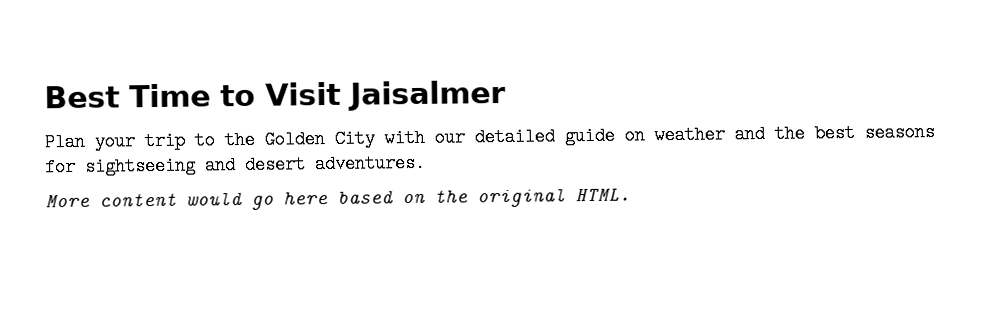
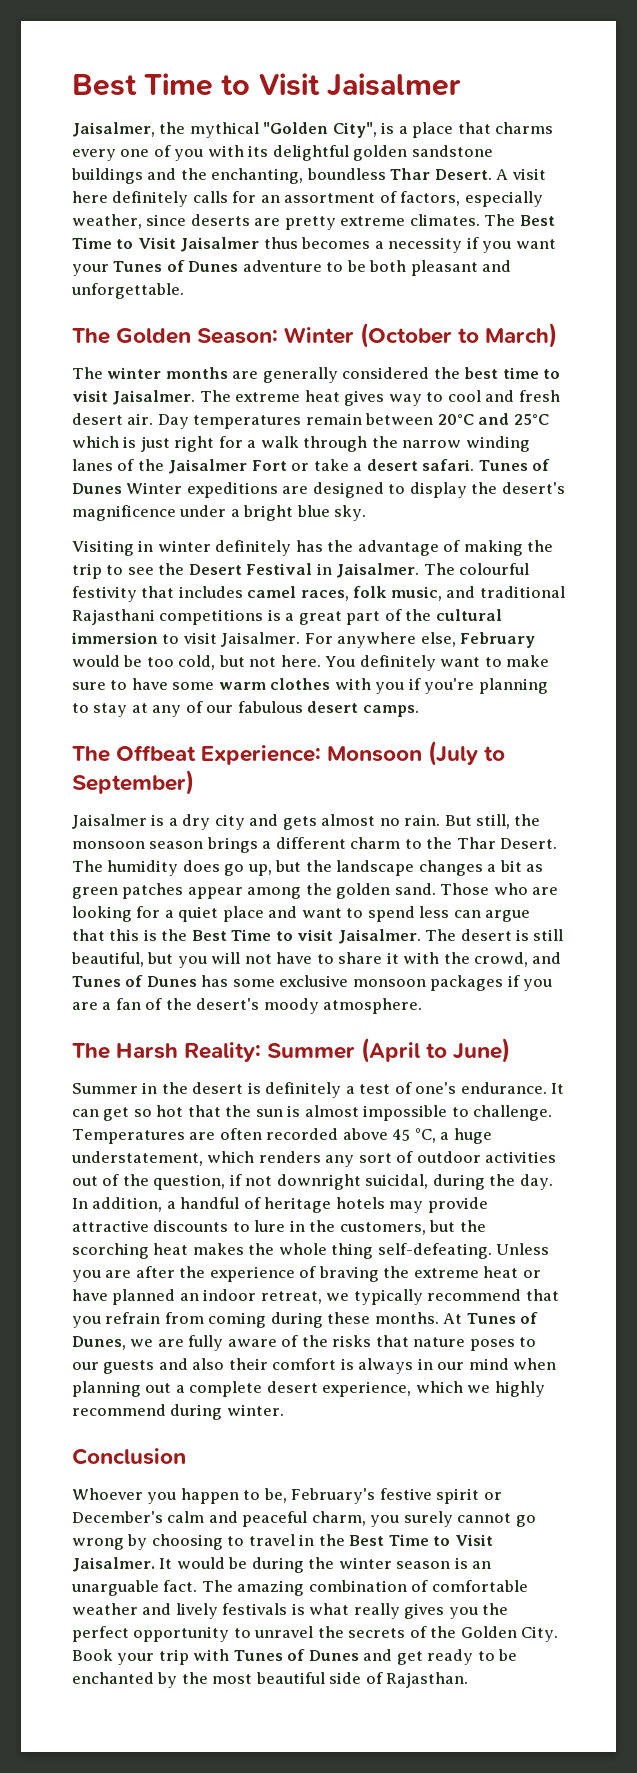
[44,123,935,152] [45,153,426,177] [45,188,631,210] Plan your trip to the Golden City with our detailed guide on weather and the best seasons for sightseeing and desert adventures. // More content would go here based on the original HTML. -> [72,122,554,138] [72,145,493,161] [71,168,546,184] [72,191,543,207] [72,214,555,230] [72,237,556,253] [72,260,512,276] [71,283,184,299] [72,323,558,348] [72,367,561,383] [72,390,560,406] [72,413,549,429] [72,436,530,452] [72,459,550,474] [72,482,565,498] [72,505,367,521] [72,540,554,556] [72,563,530,579] [72,586,565,602] [72,609,502,625] [71,632,536,648] [72,655,549,671] [72,678,548,694] [72,701,419,717] [72,741,506,766] [72,770,194,795] [72,814,541,830] [72,837,558,853] [72,860,544,876] [72,883,559,899] [72,906,531,922] [72,929,564,944] [71,952,562,968] [72,975,553,991] [72,998,423,1014] [72,1038,511,1063] [72,1082,565,1098] [72,1105,553,1121] [72,1128,492,1144] [71,1151,557,1167] [72,1174,553,1190] [72,1197,488,1213] [72,1220,486,1235] [72,1243,550,1259] [72,1266,541,1282] [72,1289,559,1305] [72,1312,539,1328] [72,1335,537,1351] [72,1358,557,1374] [72,1381,545,1397] [72,1404,284,1420] [72,1448,186,1465] [72,1488,502,1504] [72,1511,536,1527] [72,1534,493,1550] [72,1557,492,1573] [71,1580,528,1596] [72,1603,509,1619] [72,1626,559,1642] [72,1649,517,1665] [72,1672,469,1688] Jaisalmer, the mythical "Golden City", is a place that charms every one of you with its delightful golden sandstone buildings and the enchanting, boundless Thar Desert. A visit here definitely calls for an assortment of factors, especially weather, since deserts are pretty extreme climates. The Best Time to Visit Jaisalmer thus becomes a necessity if you want your Tunes of Dunes adventure to be both pleasant and unforgettable. // The Golden Season: Winter (October to March) // The winter months are generally considered the best time to visit Jaisalmer. The extreme heat gives way to cool and fresh desert air. Day temperatures remain between 20°C and 25°C which is just right for a walk through the narrow winding lanes of the Jaisalmer Fort or take a desert safari. Tunes of Dunes Winter expeditions are designed to display the desert's magnificence under a bright blue sky. // Visiting in winter definitely has the advantage of making the trip to see the Desert Festival in Jaisalmer. The colourful festivity that includes camel races, folk music, and traditional Rajasthani competitions is a great part of the cultural immersion to visit Jaisalmer. For anywhere else, February would be too cold, but not here. You definitely want to make sure to have some warm clothes with you if you're planning to stay at any of our fabulous desert camps. // The Offbeat Experience: Monsoon (July to September) // Jaisalmer is a dry city and gets almost no rain. But still, the monsoon season brings a different charm to the Thar Desert. The humidity does go up, but the landscape changes a bit as green patches appear among the golden sand. Those who are looking for a quiet place and want to spend less can argue that this is the Best Time to visit Jaisalmer. The desert is still beautiful, but you will not have to share it with the crowd, and Tunes of Dunes has some exclusive monsoon packages if you are a fan of the desert's moody atmosphere. // The Harsh Reality: Summer (April to June) // Summer in the desert is definitely a test of one's endurance. It can get so hot that the sun is almost impossible to challenge. Temperatures are often recorded above 45 °C, a huge understatement, which renders any sort of outdoor activities out of the question, if not downright suicidal, during the day. In addition, a handful of heritage hotels may provide attractive discounts to lure in the customers, but the scorching heat makes the whole thing self-defeating. Unless you are after the experience of braving the extreme heat or have planned an indoor retreat, we typically recommend that you refrain from coming during these months. At Tunes of Dunes, we are fully aware of the risks that nature poses to our guests and also their comfort is always in our mind when planning out a complete desert experience, which we highly recommend during winter. // Conclusion // Whoever you happen to be, February's festive spirit or December's calm and peaceful charm, you surely cannot go wrong by choosing to travel in the Best Time to Visit Jaisalmer. It would be during the winter season is an unarguable fact. The amazing combination of comfortable weather and lively festivals is what really gives you the perfect opportunity to unravel the secrets of the Golden City. Book your trip with Tunes of Dunes and get ready to be enchanted by the most beautiful side of Rajasthan.

